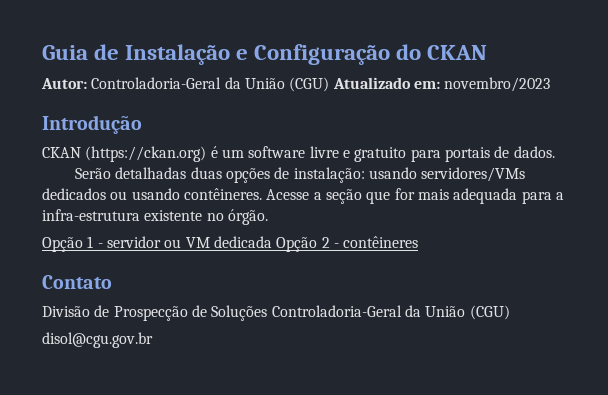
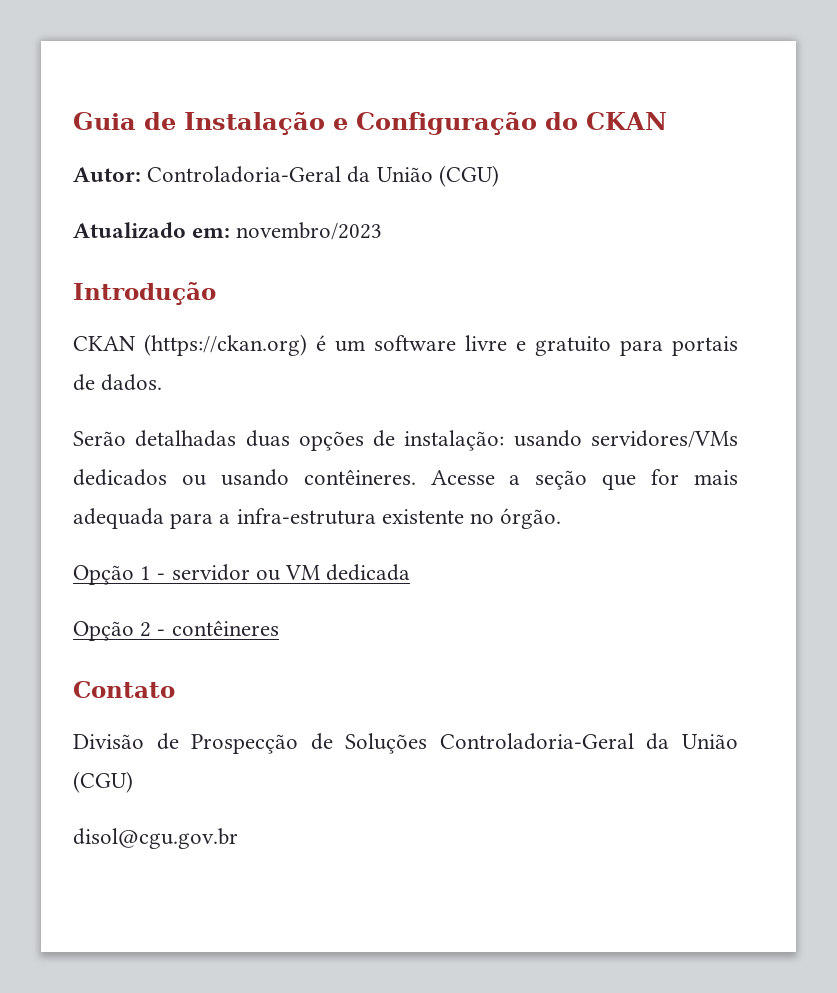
(330, 84) none -> (499, 176) //
(272, 242) none -> (411, 572) //

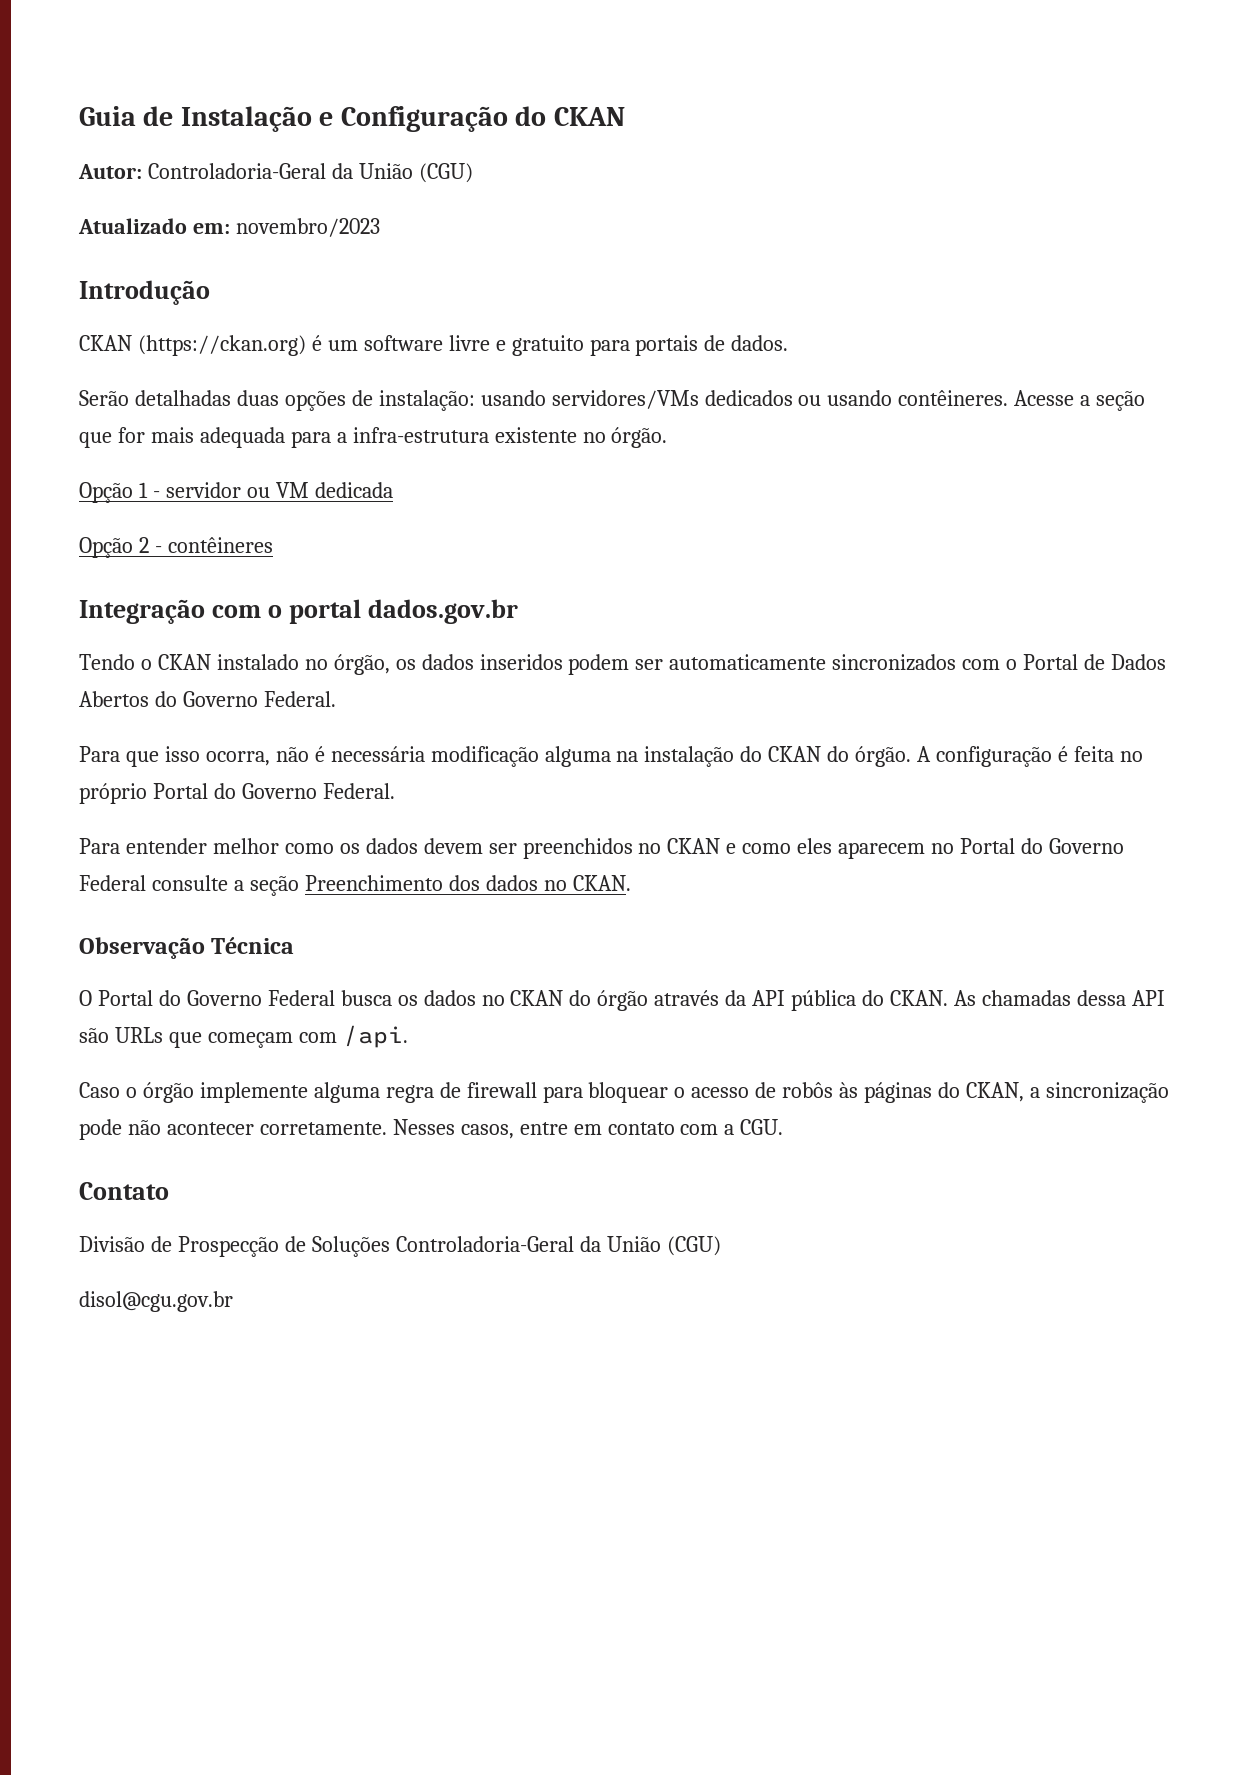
(279, 628) none -> [79,599,518,624] [79,654,1166,675] [79,691,336,707] [79,746,1143,767] [79,783,395,804] [79,838,1124,859] [79,875,631,896] [79,937,295,959] [79,990,1165,1011] [79,1025,408,1048] [79,1082,1169,1103] [79,1119,784,1140] // Integração com o portal dados.gov.br // Tendo o CKAN instalado no órgão, os dados inseridos podem ser automaticamente sincronizados com o Portal de Dados Abertos do Governo Federal. // Para que isso ocorra, não é necessária modificação alguma na instalação do CKAN do órgão. A configuração é feita no próprio Portal do Governo Federal. // Para entender melhor como os dados devem ser preenchidos no CKAN e como eles aparecem no Portal do Governo Federal consulte a seção Preenchimento dos dados no CKAN. // Observação Técnica // O Portal do Governo Federal busca os dados no CKAN do órgão através da API pública do CKAN. As chamadas dessa API são URLs que começam com /api. // Caso o órgão implemente alguma regra de firewall para bloquear o acesso de robôs às páginas do CKAN, a sincronização pode não acontecer corretamente. Nesses casos, entre em contato com a CGU.

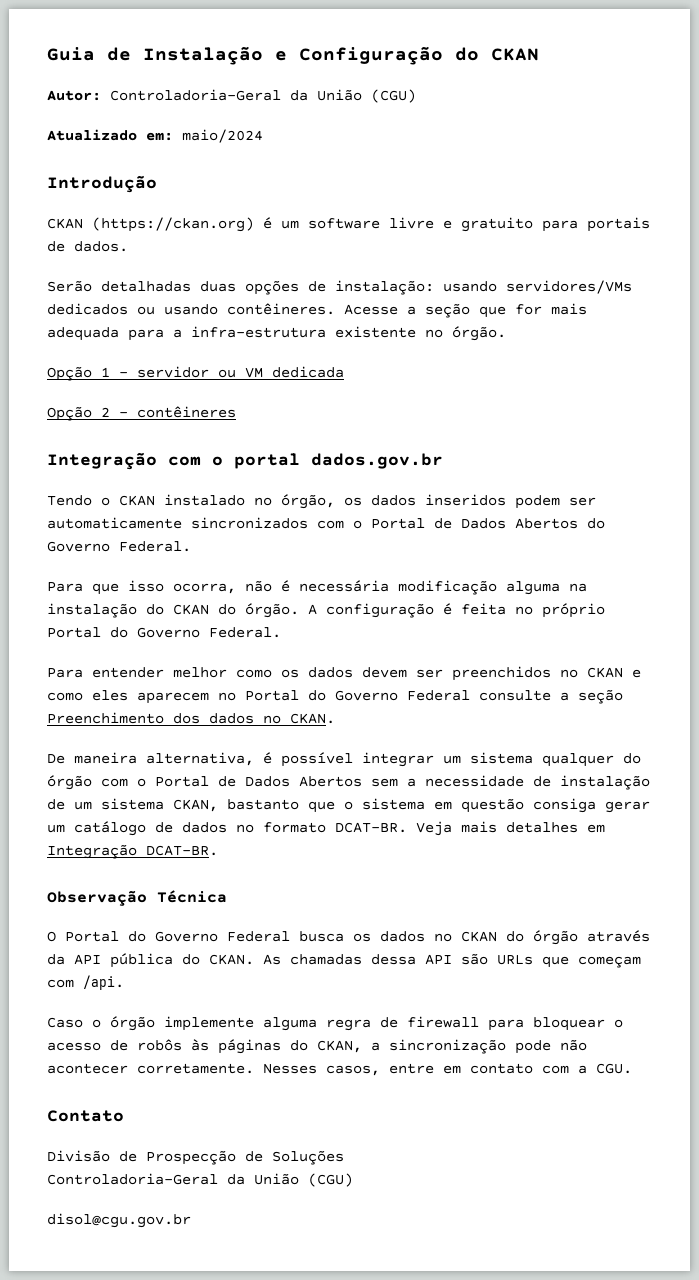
[235,218,380,237] novembro/2023 -> [182,129,263,143] maio/2024
(631, 883) none -> [47,752,641,767] [47,775,650,790] [47,798,650,813] [47,821,605,836] [47,844,218,859] // De maneira alternativa, é possível integrar um sistema qualquer do órgão com o Portal de Dados Abertos sem a necessidade de instalação de um sistema CKAN, bastanto que o sistema em questão consiga gerar um catálogo de dados no formato DCAT-BR. Veja mais detalhes em Integração DCAT-BR.
(390, 1246) none -> (344, 1157) //

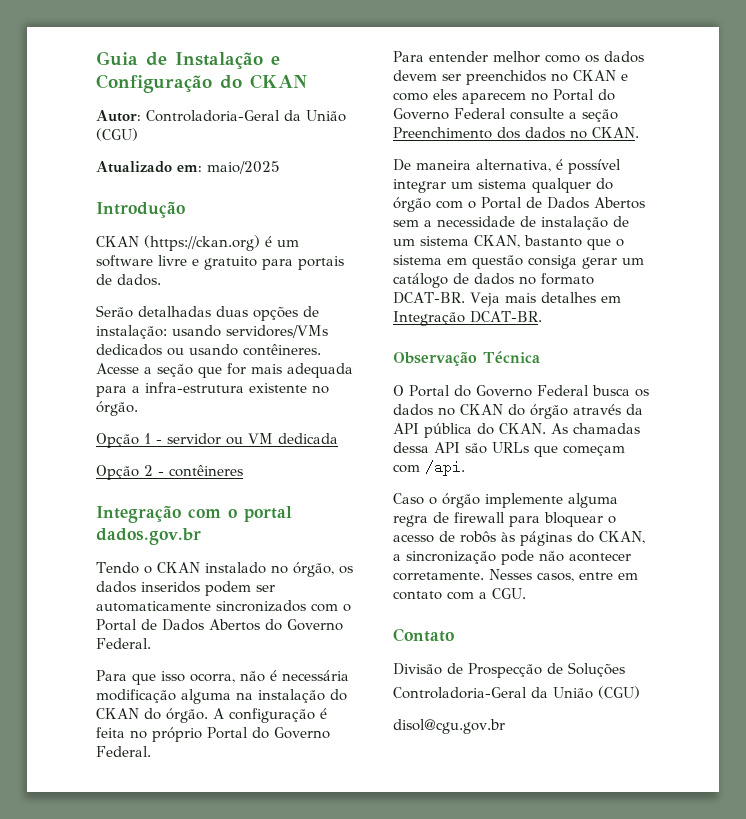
[182,129,263,143] maio/2024 -> [207,161,280,174] maio/2025

